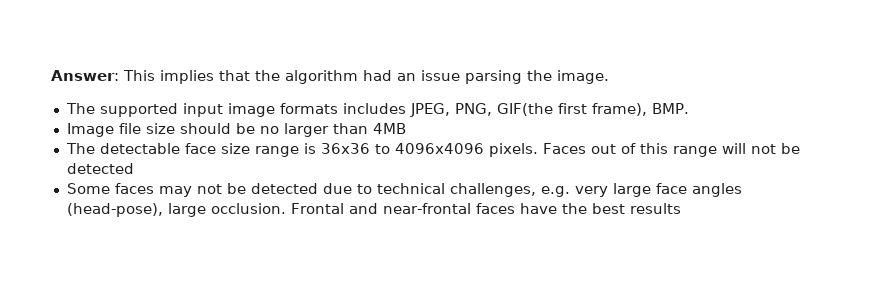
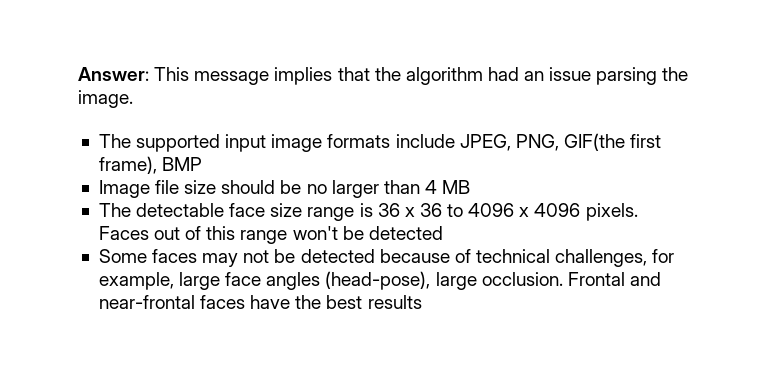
(155, 75) none -> [194,71,270,85] message
[342,103,406,114] includes -> [395,134,455,148] include
[651,103,689,114] BMP. -> [162,157,203,171] BMP
[372,123,406,134] 4MB -> [424,180,471,194] 4 MB
[320,143,484,154] 36x36 to 4096x4096 -> [377,203,581,217] 36 x 36 to 4096 x 4096
[721,143,776,154] will not -> [292,226,338,240] won't
[322,183,608,197] due to technical challenges, e.g. very -> [379,249,675,267] [98,272,174,290] because of technical challenges, for example,

